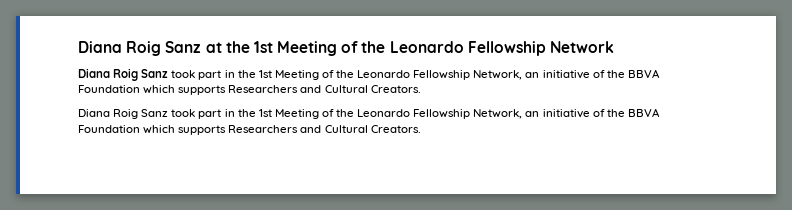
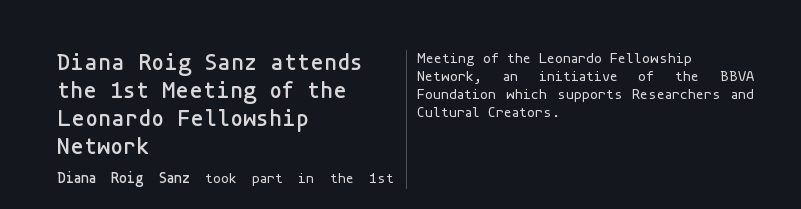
[78,41,222,56] Diana Roig Sanz at -> [57,53,363,76] Diana Roig Sanz attends
[78,108,660,119] [78,125,421,135] // Diana Roig Sanz took part in the 1st Meeting of the Leonardo Fellowship Network, an initiative of the BBVA Foundation which supports Researchers and Cultural Creators. -> (560, 112) none

